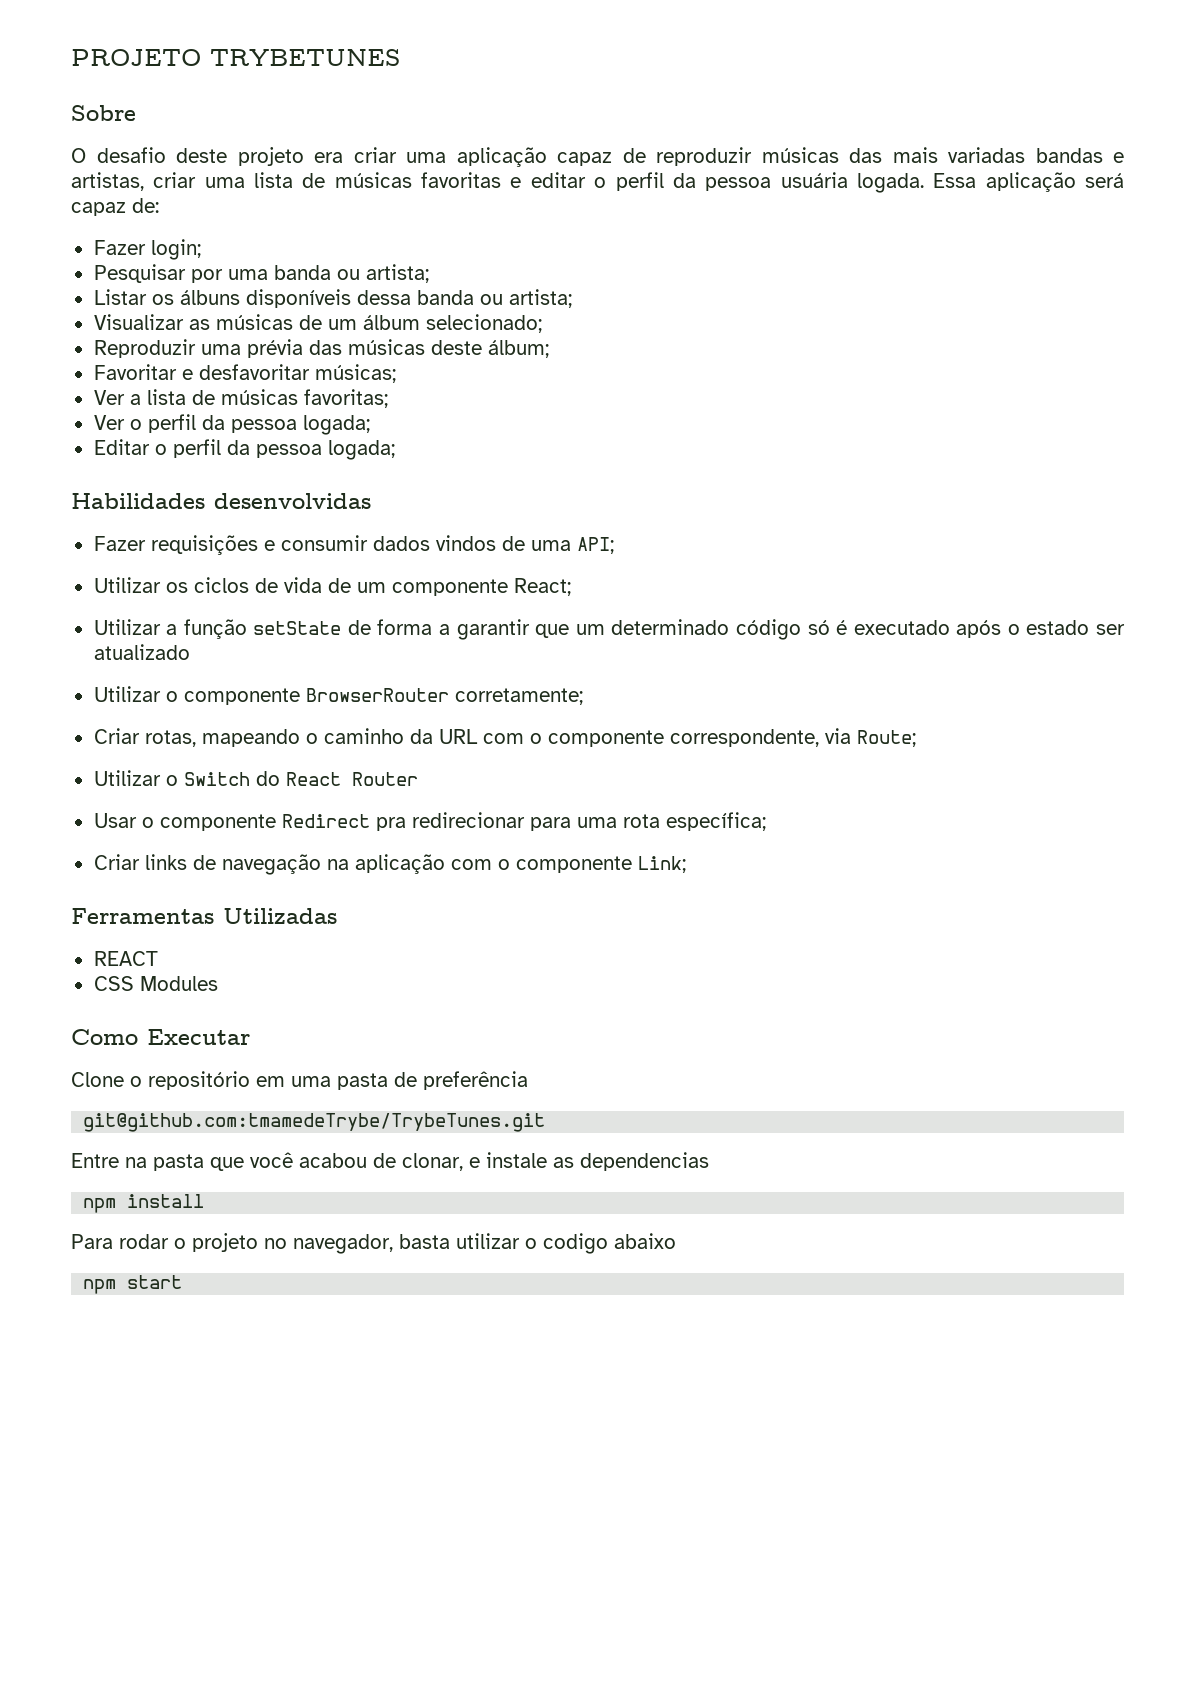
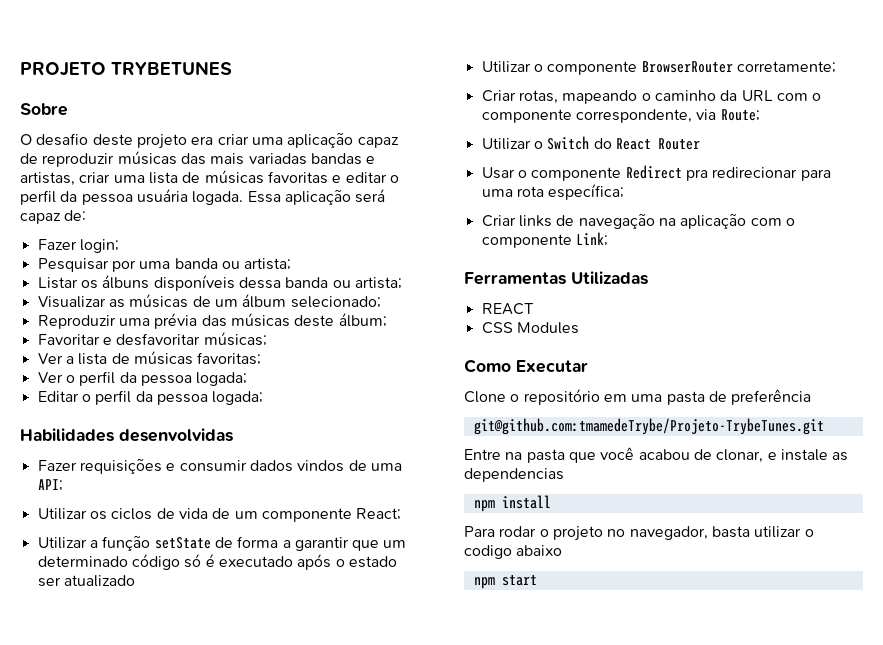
[83,1113,546,1132] git@github.com:tmamedeTrybe/TrybeTunes.git -> [473,418,824,435] git@github.com:tmamedeTrybe/Projeto-TrybeTunes.git

